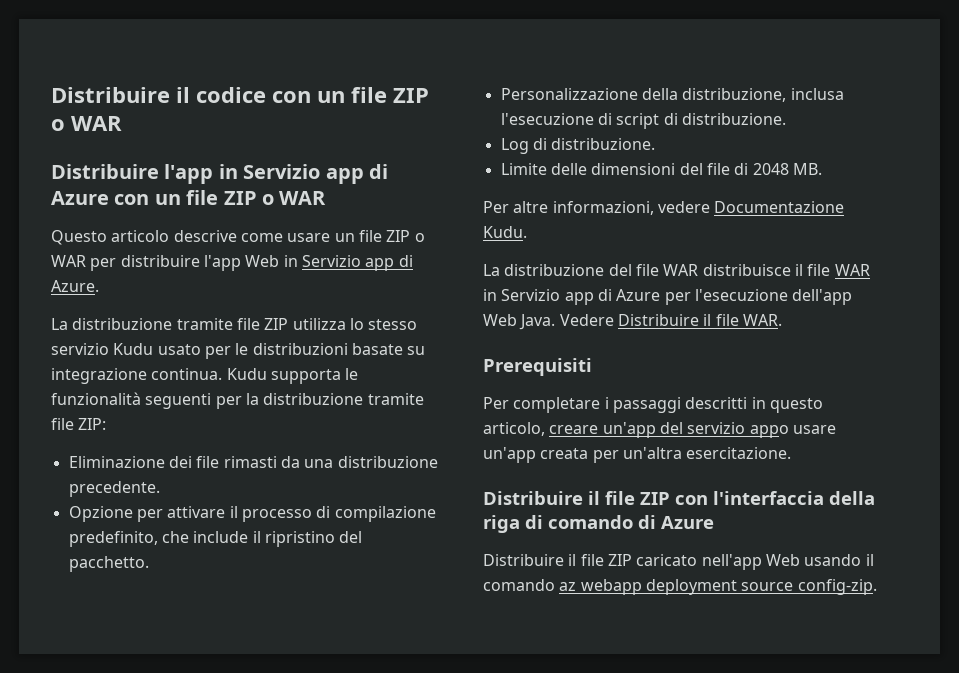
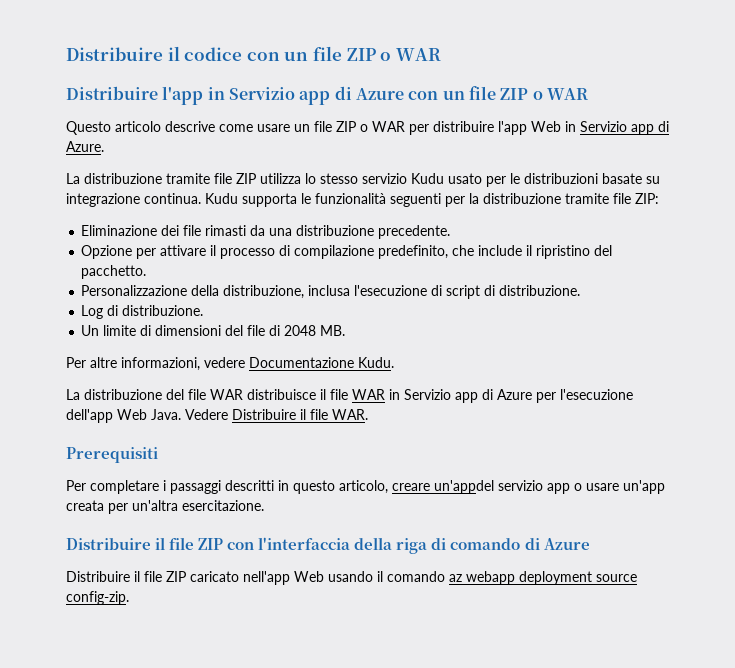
[500,163,587,175] Limite delle -> [81,325,152,336] Un limite di
[602,422,789,438] un'app del servizio appo -> [434,480,582,494] un'appdel servizio app o

